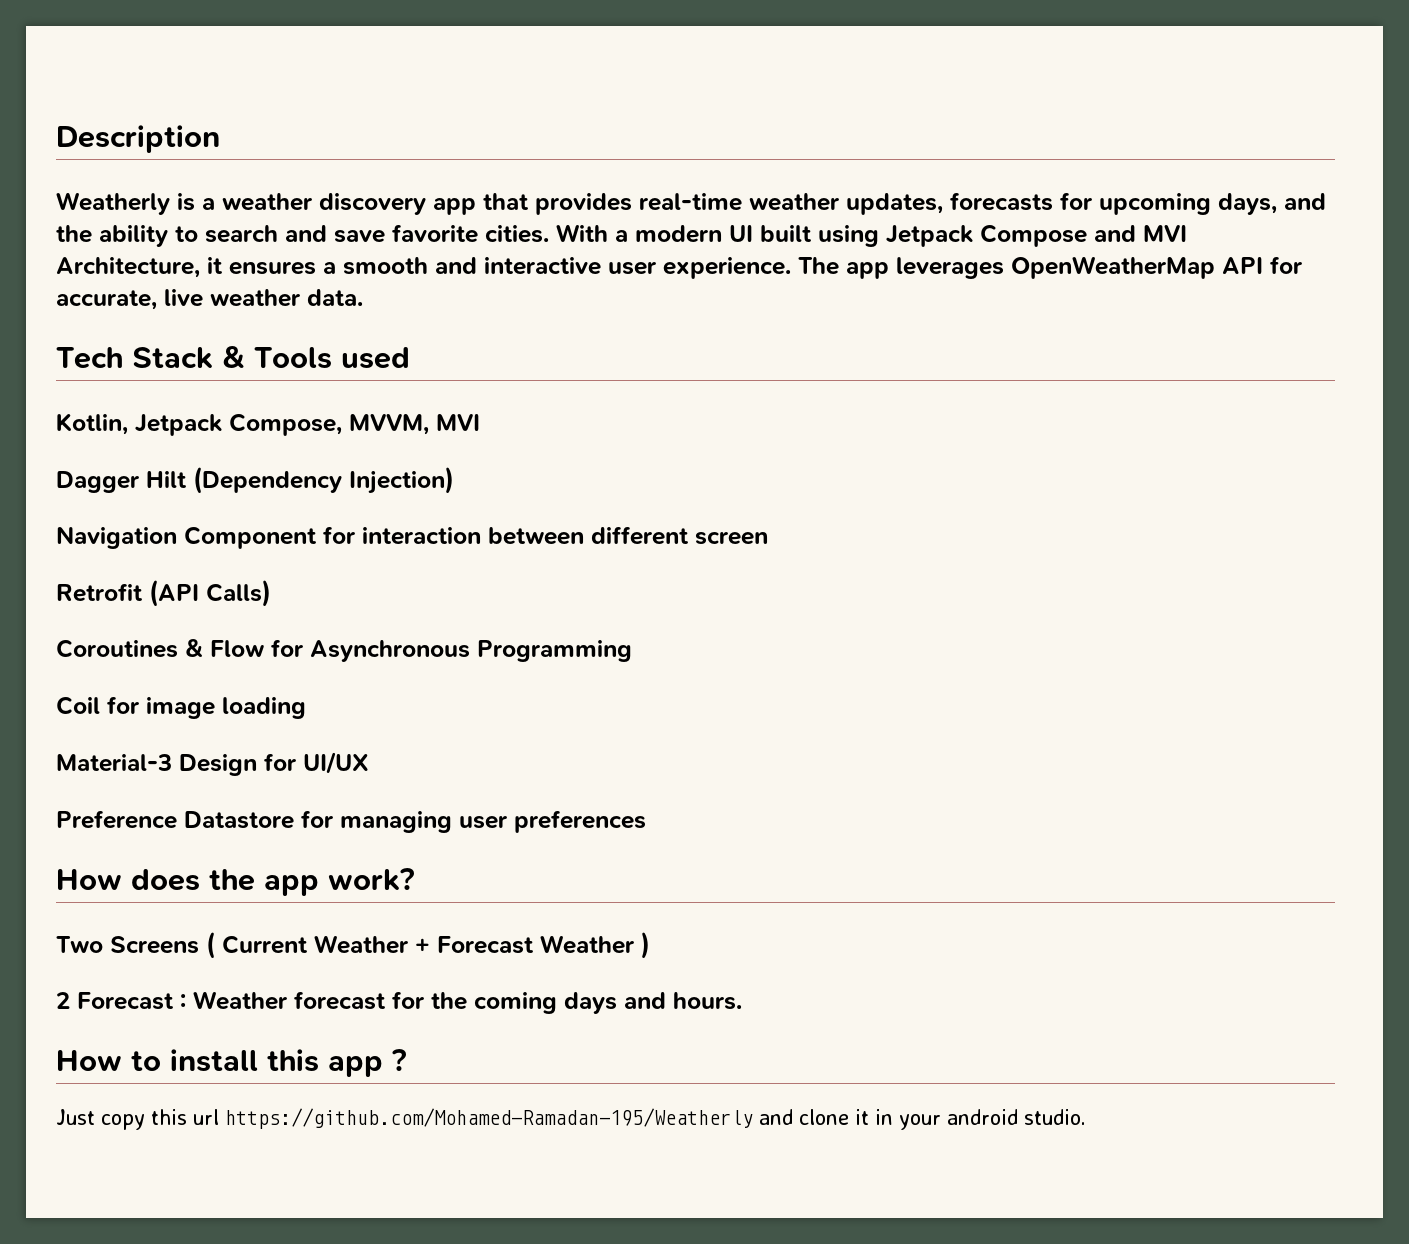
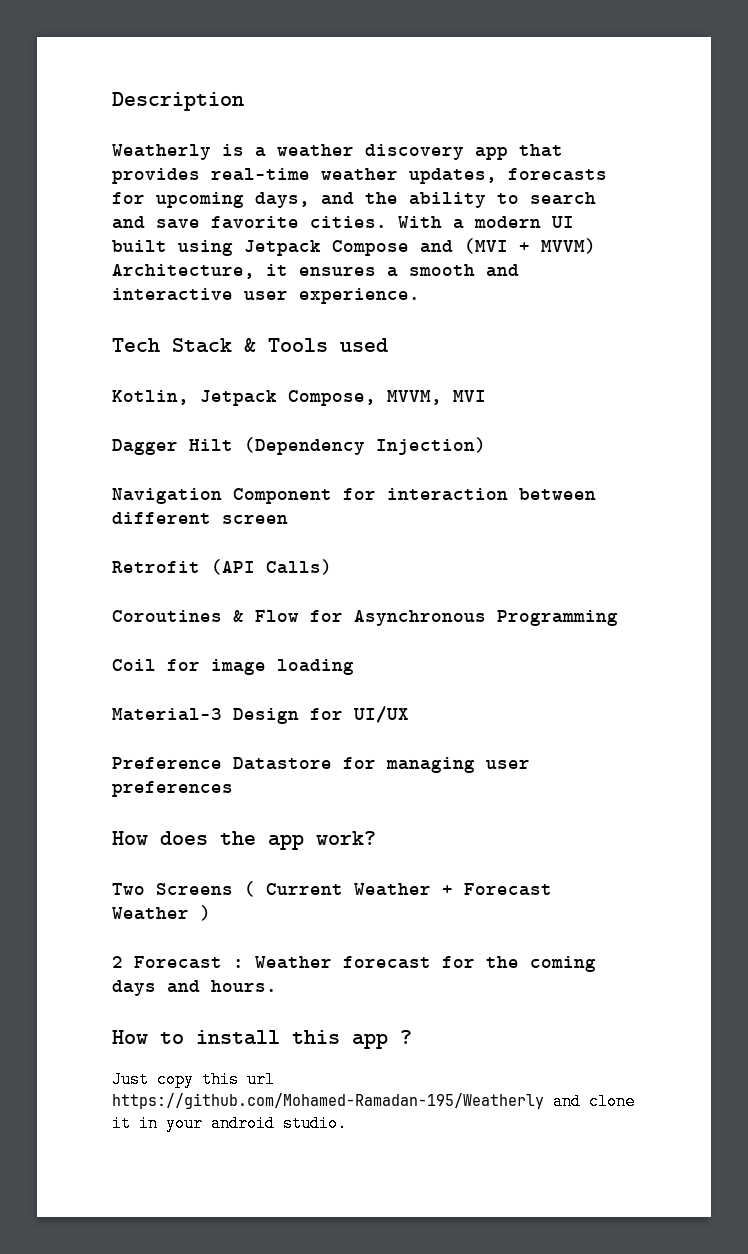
[1143,225,1187,242] MVI -> [464,238,596,254] (MVI + MVVM)
[798,256,1303,279] [56,289,363,310] The app leverages OpenWeatherMap API for accurate, live weather data. -> (420, 296) none

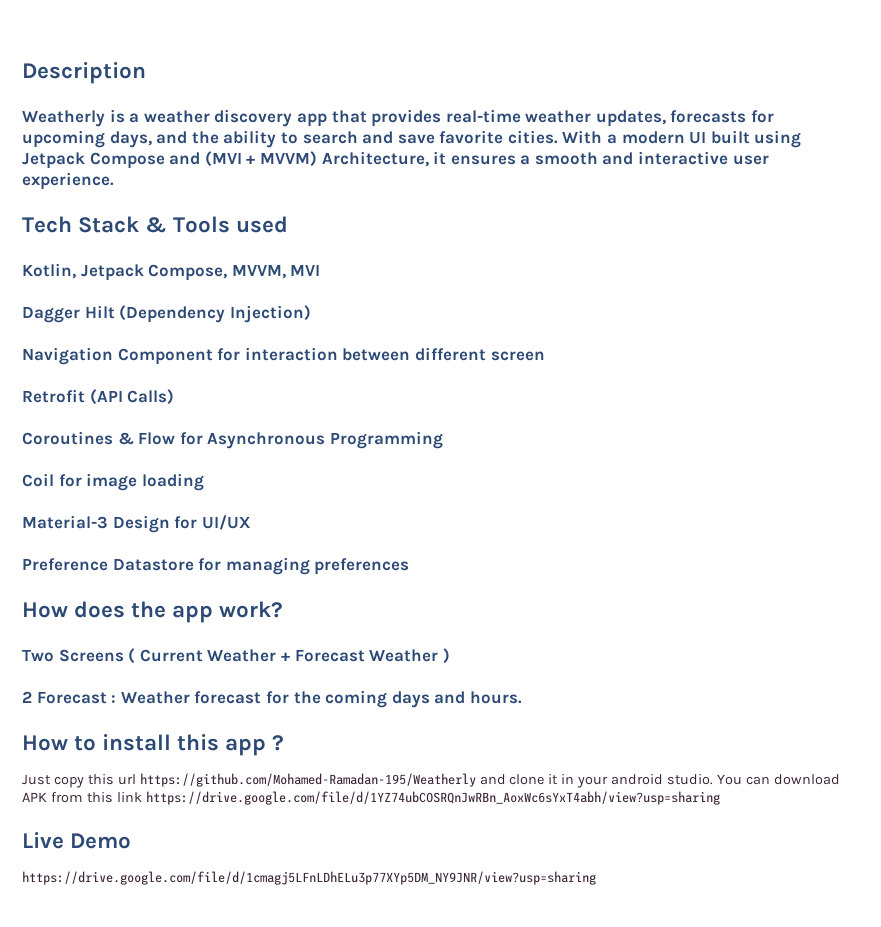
[486,759,530,769] user -> (310, 566) none
(347, 1123) none -> [716,774,840,785] [22,791,720,805] [22,832,132,849] [22,871,596,885] You can download APK from this link https://drive.google.com/file/d/1YZ74ubCOSRQnJwRBn_AoxWc6sYxT4abh/view?usp=sharing // Live Demo // https://drive.google.com/file/d/1cmagj5LFnLDhELu3p77XYp5DM_NY9JNR/view?usp=sharing

